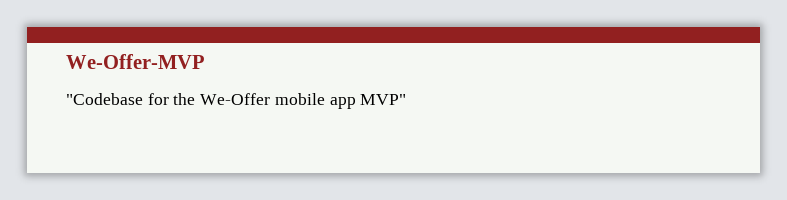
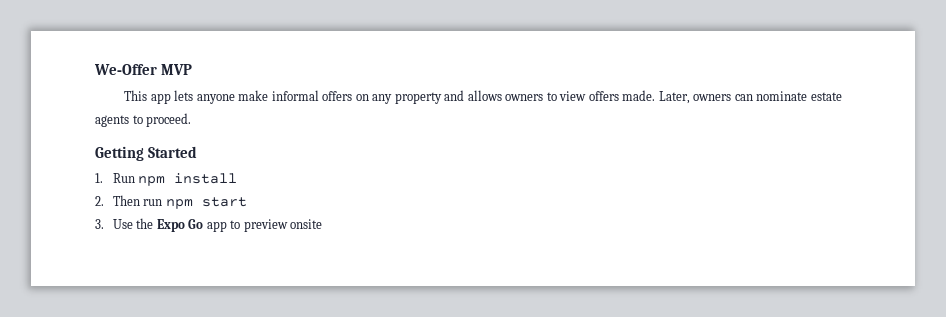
[66,54,205,69] [66,93,407,109] We-Offer-MVP // "Codebase for the We-Offer mobile app MVP" -> [94,64,193,75] [124,90,842,104] [95,113,192,127] [95,146,197,161] [95,173,238,186] [95,195,247,209] [95,218,323,232] We‑Offer MVP // This app lets anyone make informal offers on any property and allows owners to view offers made. Later, owners can nominate estate agents to proceed. // Getting Started // 1. Run npm install // 2. Then run npm start // 3. Use the Expo Go app to preview onsite

